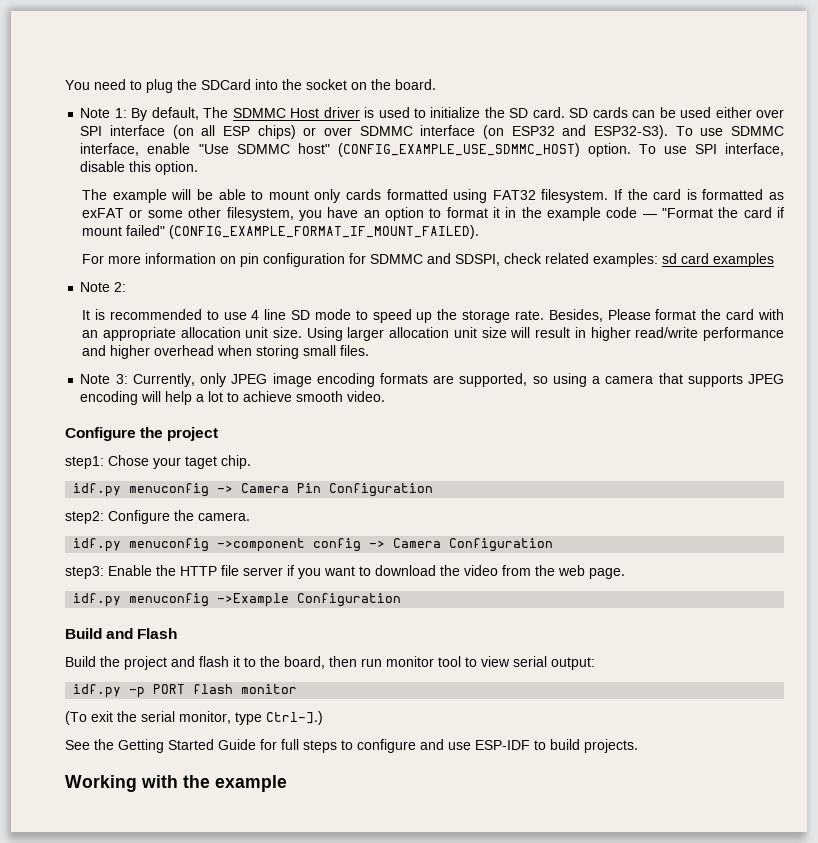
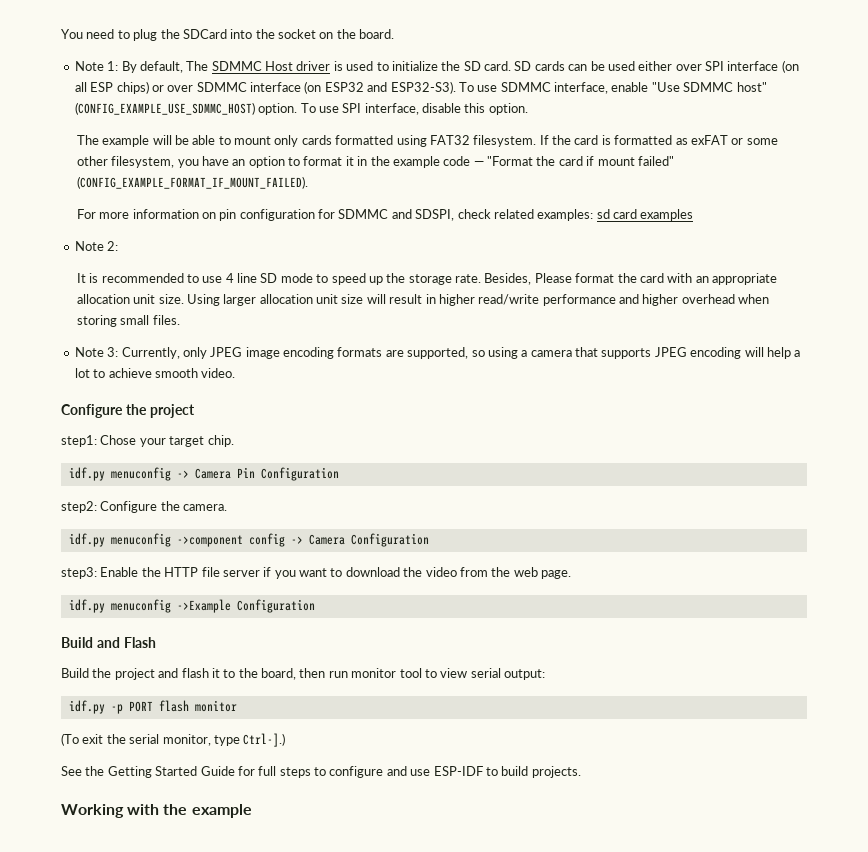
[185,456,217,469] taget -> [169,436,205,447] target

